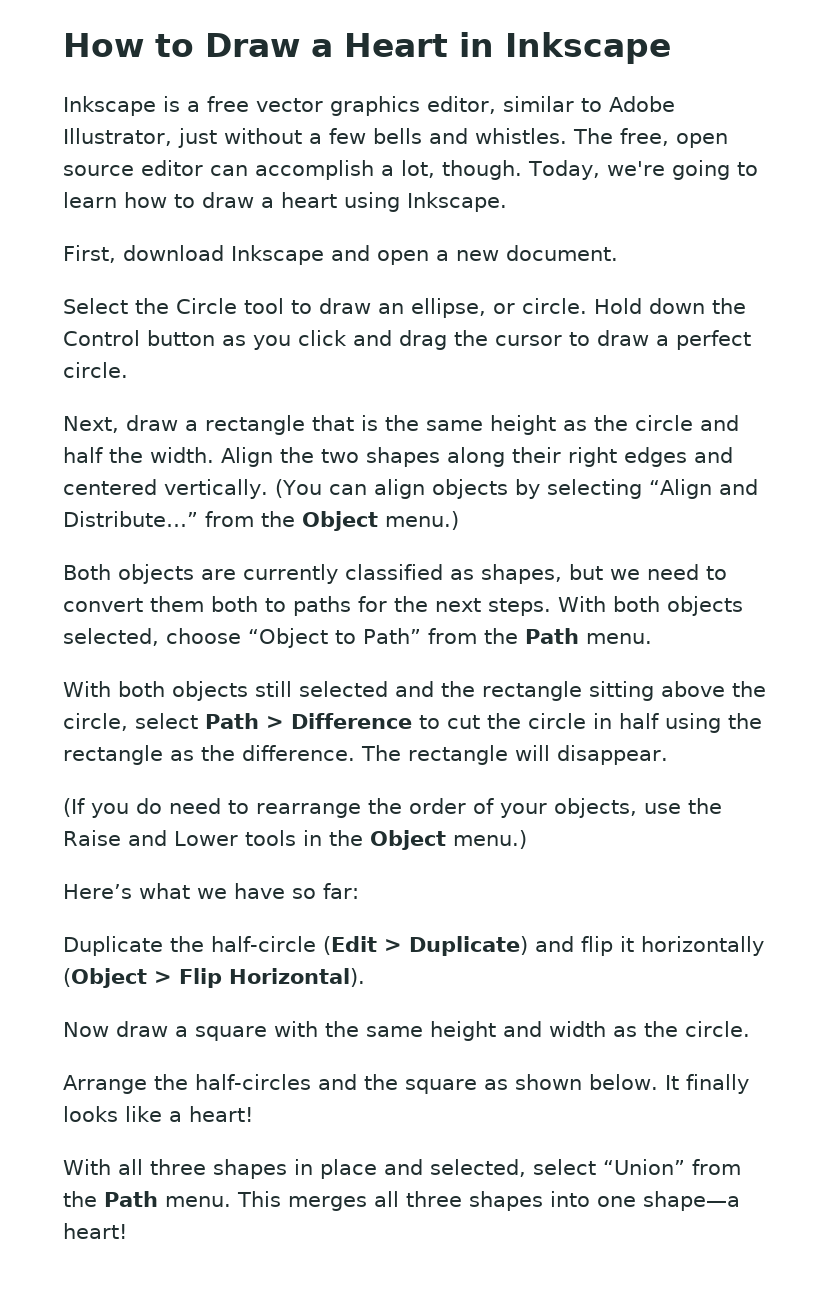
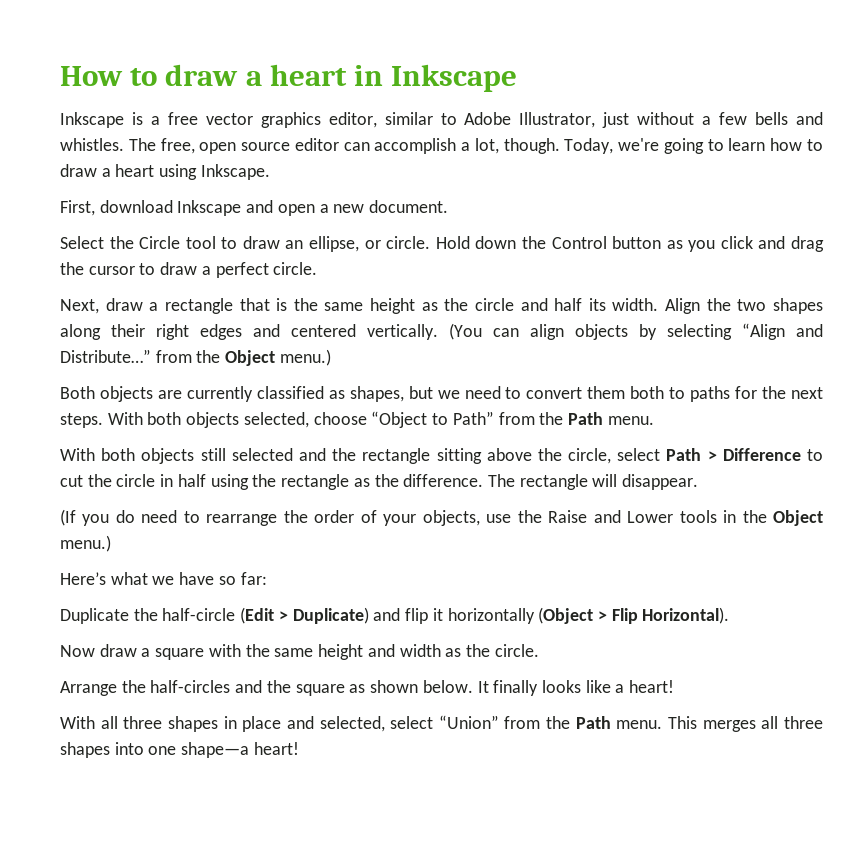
[205,33,448,57] Draw a Heart -> [165,64,347,86] draw a heart
[109,447,143,463] the -> [588,298,606,311] its

